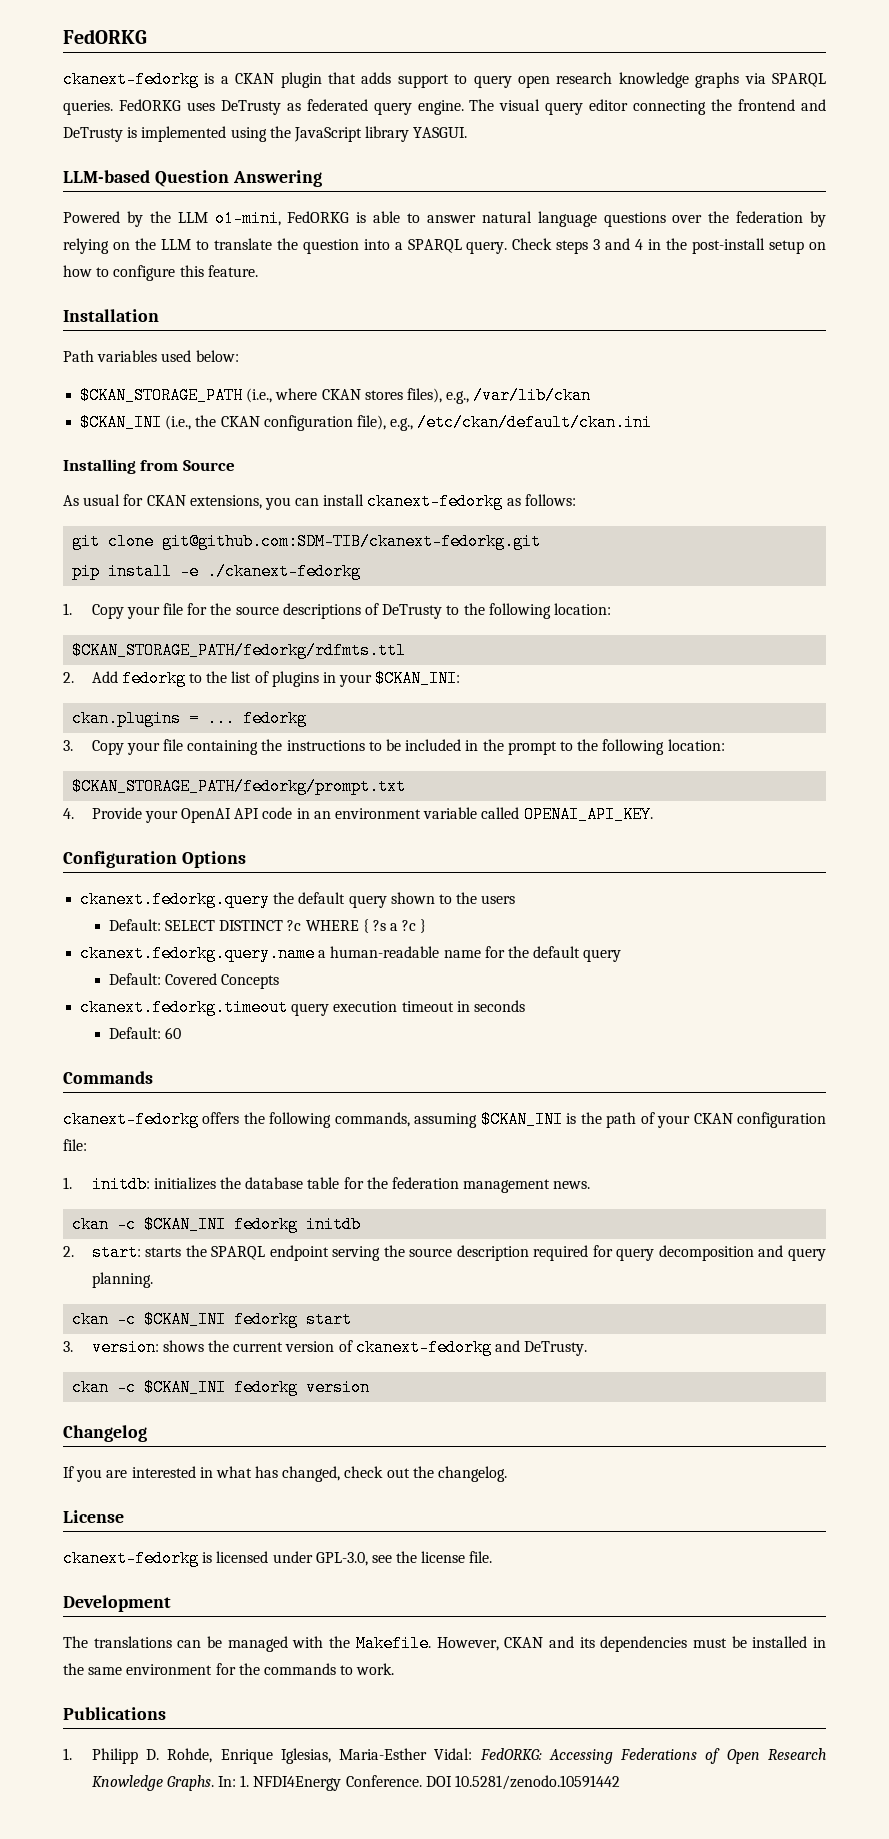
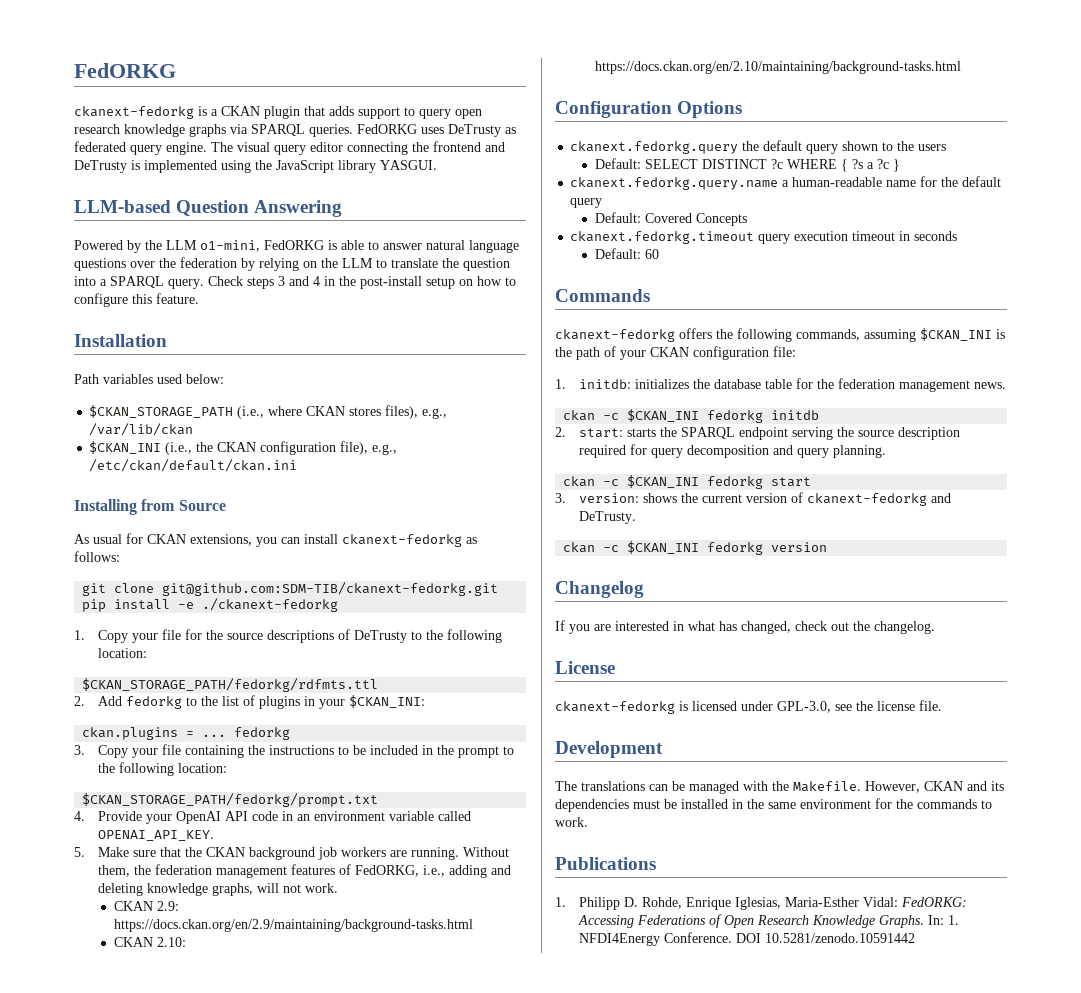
(653, 814) none -> [74,847,510,860] [98,864,512,878] [98,883,339,896] [113,901,179,911] [113,919,473,932] [113,937,186,947] [594,61,961,74] // 5. Make sure that the CKAN background job workers are running. Without them, the federation management features of FedORKG, i.e., adding and deleting knowledge graphs, will not work. // CKAN 2.9: https://docs.ckan.org/en/2.9/maintaining/background-tasks.html // CKAN 2.10: https://docs.ckan.org/en/2.10/maintaining/background-tasks.html

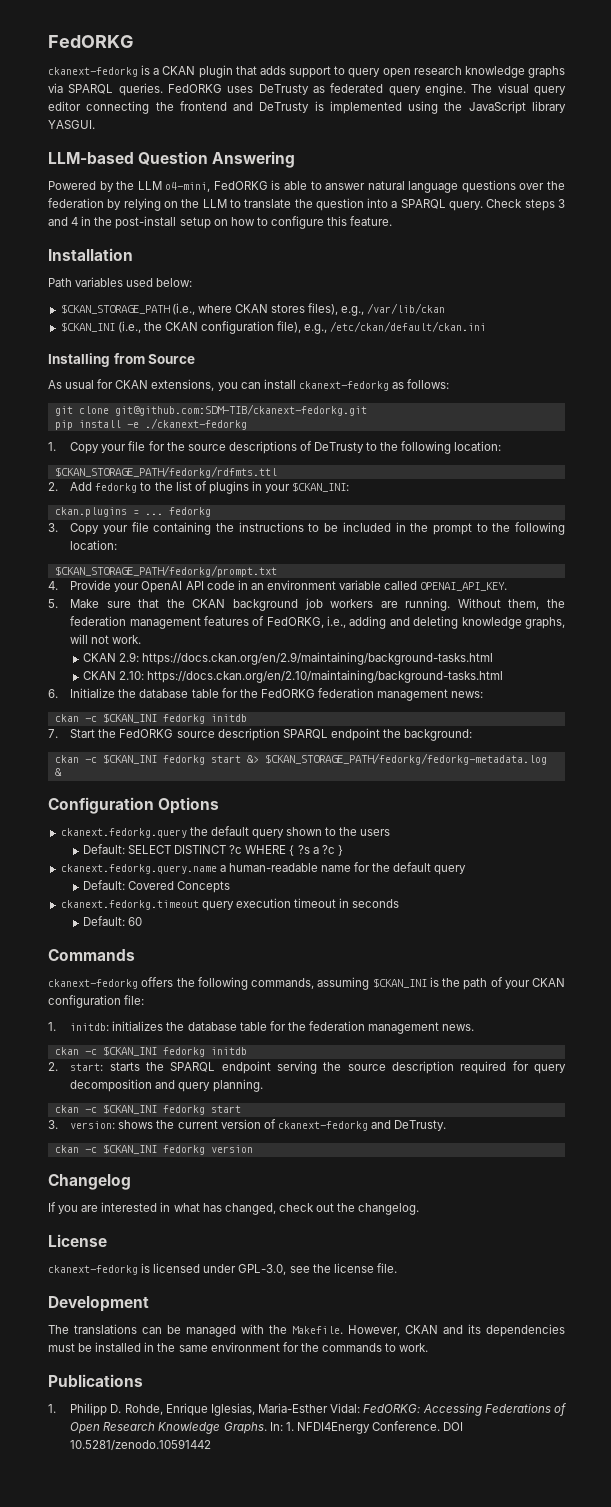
[200,240,260,252] o1-mini, -> [165,182,211,192] o4-mini,
(961, 67) none -> [48,688,484,701] [54,713,247,724] [48,728,473,741] [54,753,547,765] [54,768,62,776] // 6. Initialize the database table for the FedORKG federation management news: // ckan -c $CKAN_INI fedorkg initdb // 7. Start the FedORKG source description SPARQL endpoint the background: // ckan -c $CKAN_INI fedorkg start &> $CKAN_STORAGE_PATH/fedorkg/fedorkg-metadata.log &

